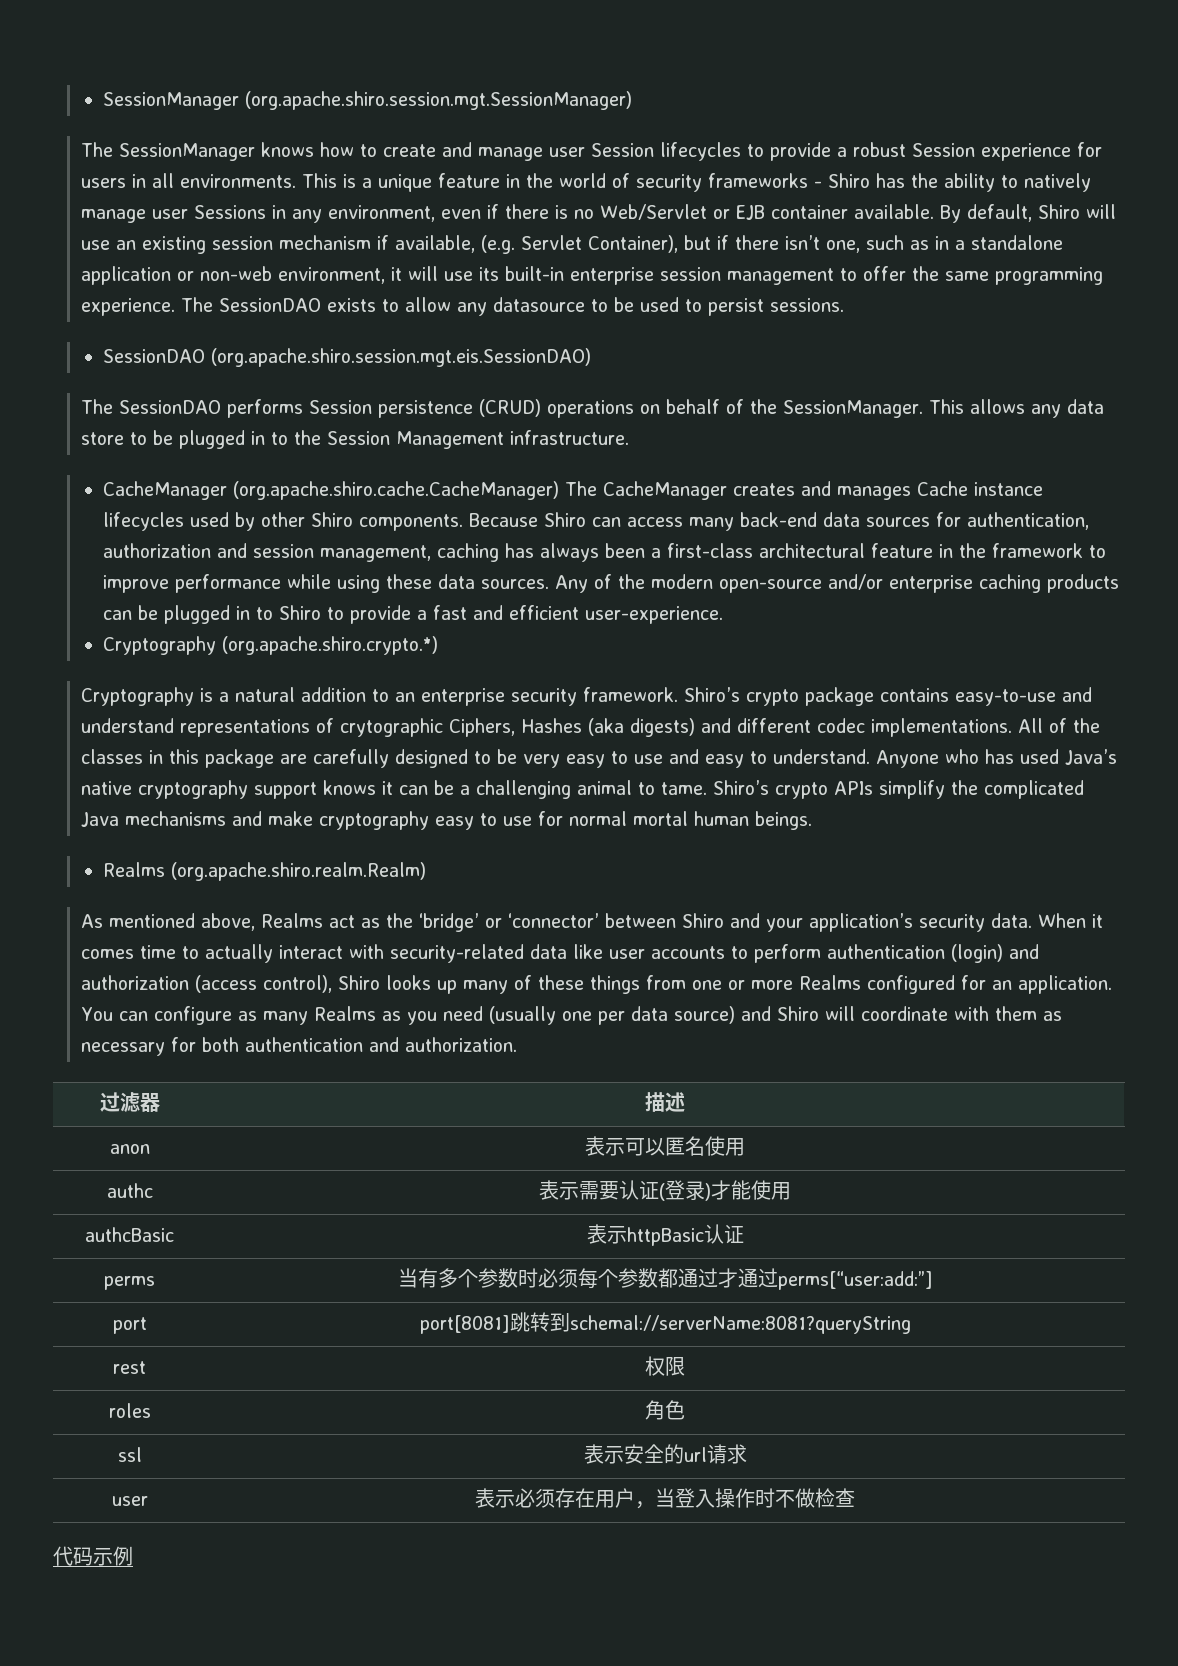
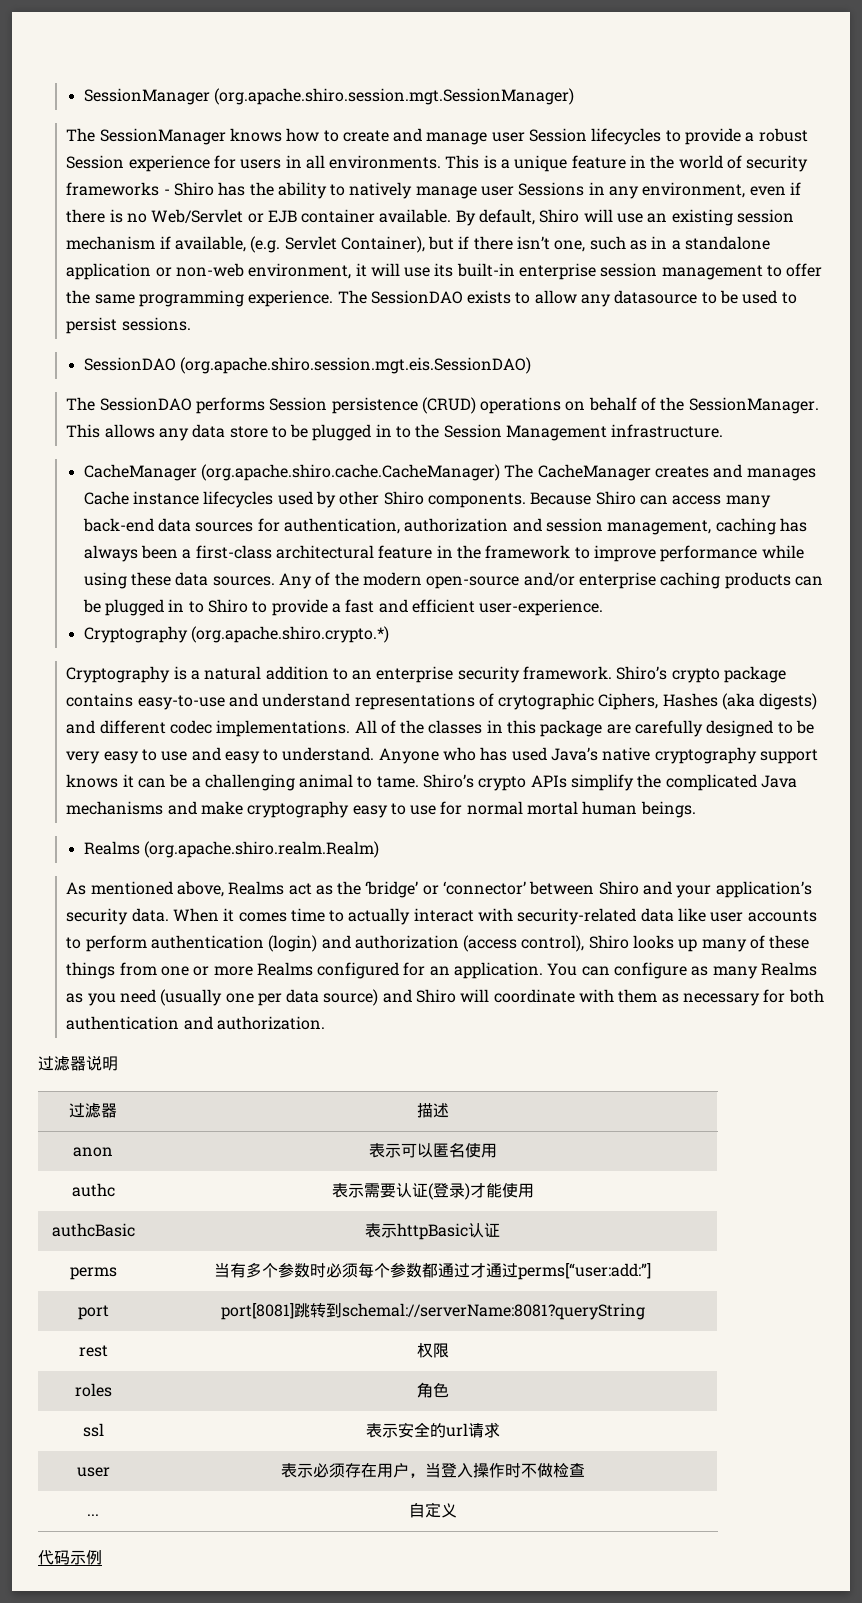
(517, 1044) none -> [38,1055,118,1071] // 过滤器说明
(855, 1497) none -> [87,1514,99,1516] [408,1502,457,1518] // ... | 自定义

